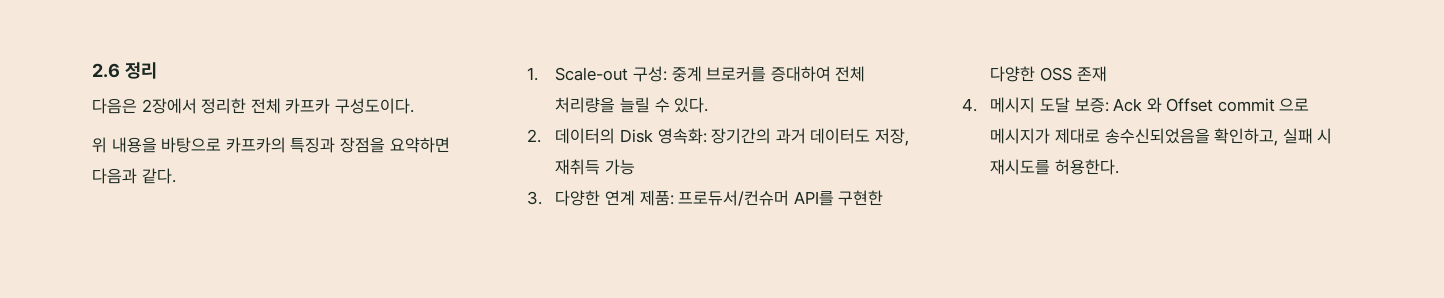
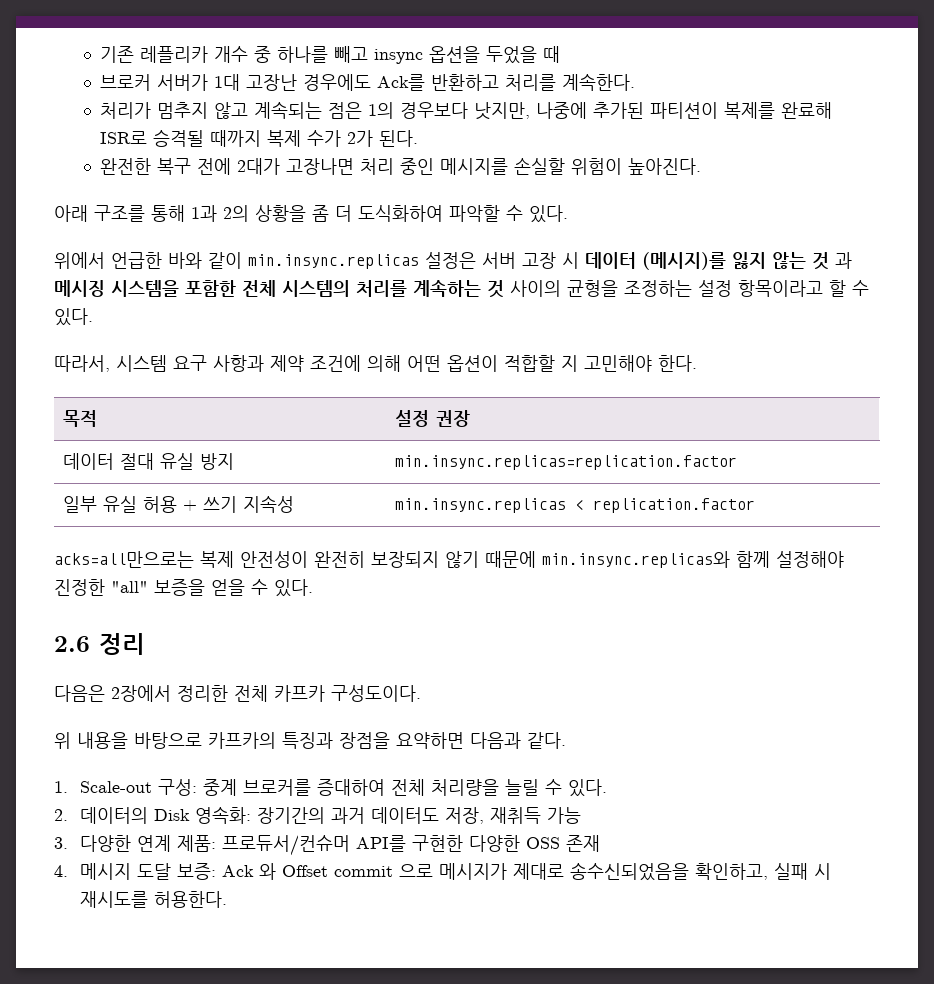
(92, 70) none -> [99,46,560,64] [99,73,635,91] [99,101,832,120] [99,129,418,147] [99,157,701,175] [54,205,568,223] [54,252,852,270] [54,280,869,298] [54,308,93,326] [54,355,697,372] [63,410,98,427] [395,410,471,427] [63,453,235,470] [395,455,738,470] [63,495,295,513] [395,498,756,513] [54,551,844,568] [54,579,313,597] 기존 레플리카 개수 중 하나를 빼고 insync 옵션을 두었을 때 // 브로커 서버가 1대 고장난 경우에도 Ack를 반환하고 처리를 계속한다. // 처리가 멈추지 않고 계속되는 점은 1의 경우보다 낫지만, 나중에 추가된 파티션이 복제를 완료해 ISR로 승격될 때까지 복제 수가 2가 된다. // 완전한 복구 전에 2대가 고장나면 처리 중인 메시지를 손실할 위험이 높아진다. // 아래 구조를 통해 1과 2의 상황을 좀 더 도식화하여 파악할 수 있다. // 위에서 언급한 바와 같이 min.insync.replicas 설정은 서버 고장 시 데이터 (메시지)를 잃지 않는 것 과 메시징 시스템을 포함한 전체 시스템의 처리를 계속하는 것 사이의 균형을 조정하는 설정 항목이라고 할 수 있다. // 따라서, 시스템 요구 사항과 제약 조건에 의해 어떤 옵션이 적합할 지 고민해야 한다. // 목적 | 설정 권장 // 데이터 절대 유실 방지 | min.insync.replicas=replication.factor // 일부 유실 허용 + 쓰기 지속성 | min.insync.replicas < replication.factor // acks=all만으로는 복제 안전성이 완전히 보장되지 않기 때문에 min.insync.replicas와 함께 설정해야 진정한 "all" 보증을 얻을 수 있다. //

